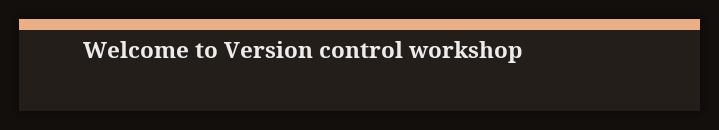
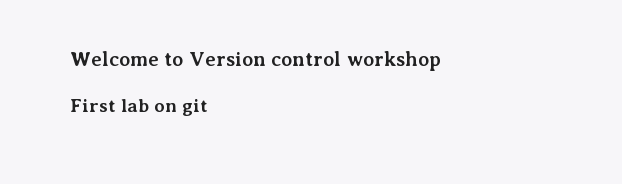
(524, 52) none -> [70,99,209,116] // First lab on git

